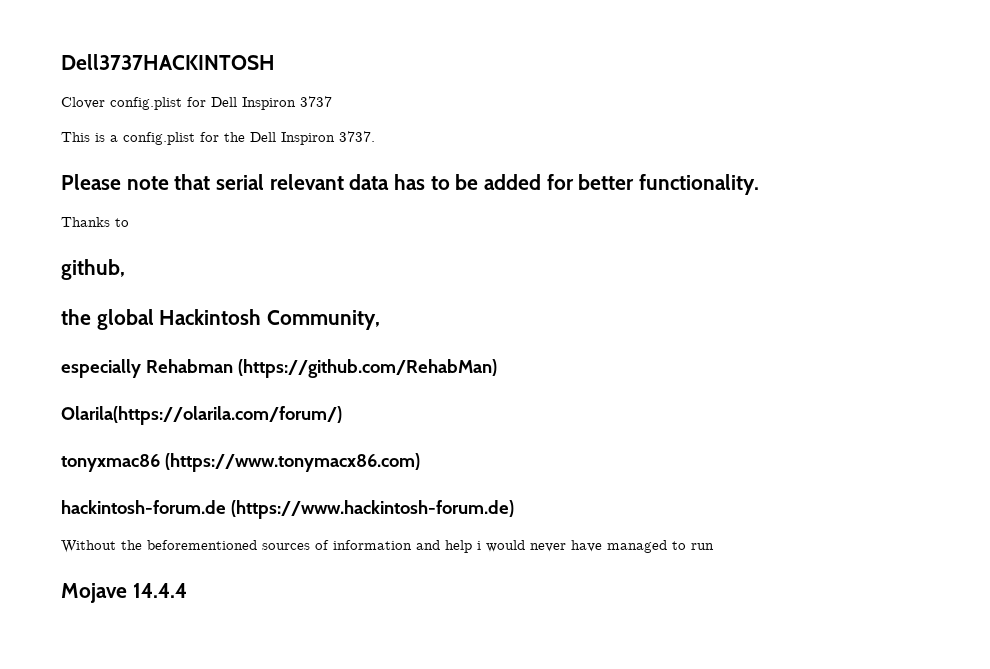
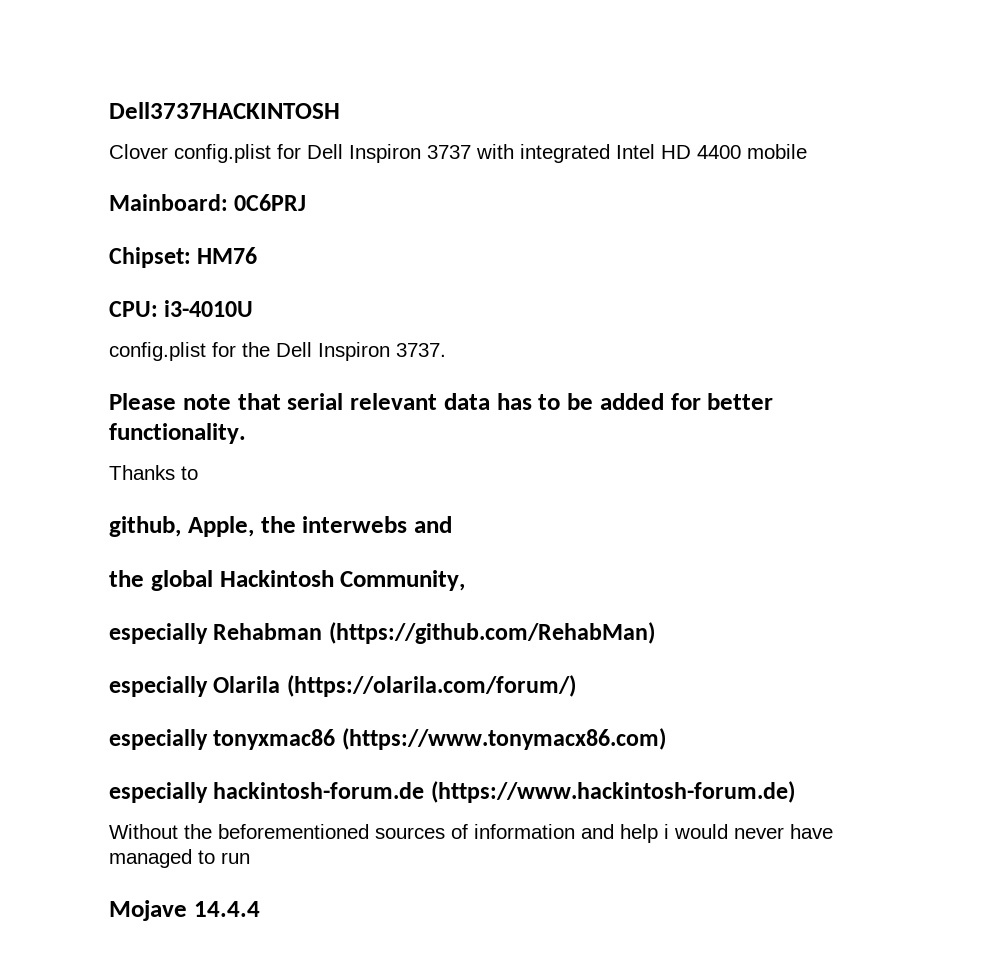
[61,132,118,142] // This is a -> [476,144,807,163] [109,194,307,211] [109,247,258,268] [109,300,254,317] with integrated Intel HD 4400 mobile // Mainboard: 0C6PRJ // Chipset: HM76 // CPU: i3-4010U //
(125, 269) none -> [187,516,452,537] Apple, the interwebs and
[61,406,342,425] Olarila(https://olarila.com/forum/) // -> [109,675,576,697] [109,729,208,750] especially Olarila (https://olarila.com/forum/) // especially
(420, 462) none -> [109,782,208,803] especially

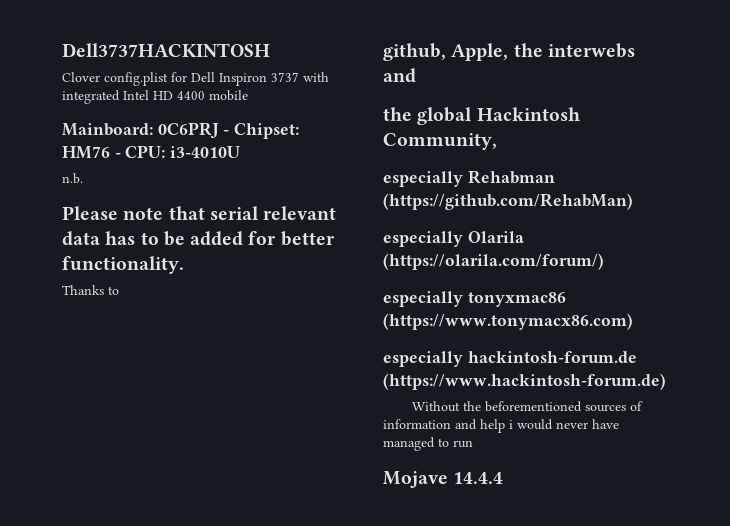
(307, 202) // -> [223,130,230,135] -
(258, 255) // -> [114,153,121,158] -
[109,342,446,361] config.plist for the Dell Inspiron 3737. -> [62,173,83,184] n.b.

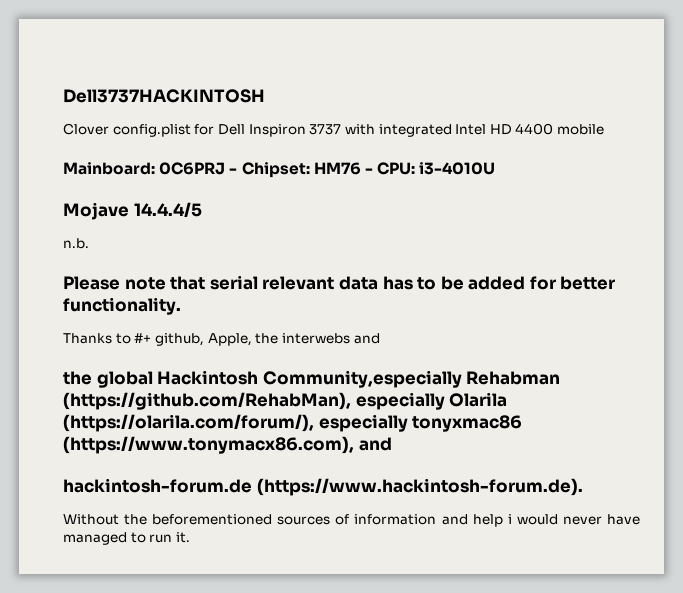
(241, 152) none -> [63,202,202,220] // Mojave 14.4.4/5
(119, 290) // -> [134,333,152,343] #+
[383,133,497,150] [383,170,555,187] [383,193,633,210] Community, // especially Rehabman (https://github.com/RehabMan) // -> [262,370,561,388] [63,392,351,410] Community,especially Rehabman (https://github.com/RehabMan),
[383,253,604,270] (https://olarila.com/forum/) // -> [63,414,314,432] (https://olarila.com/forum/),
[383,313,633,330] [383,351,637,367] [383,373,666,390] (https://www.tonymacx86.com) // especially hackintosh-forum.de (https://www.hackintosh-forum.de) -> [63,436,392,454] [63,478,583,496] (https://www.tonymacx86.com), and // hackintosh-forum.de (https://www.hackintosh-forum.de).
[383,471,504,488] // Mojave 14.4.4 -> [175,532,190,543] it.

